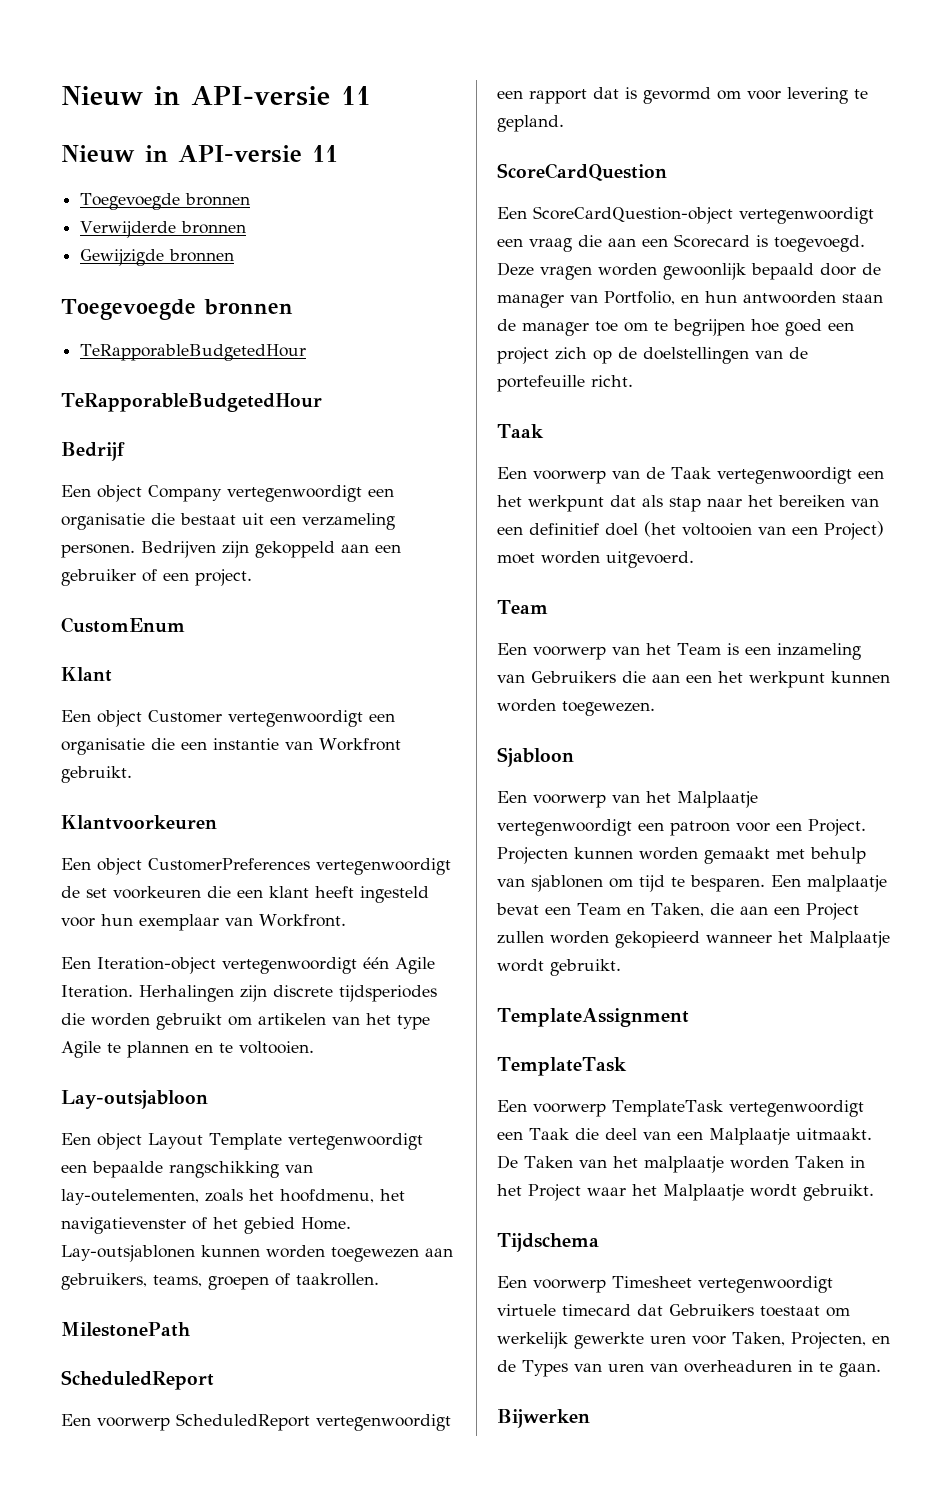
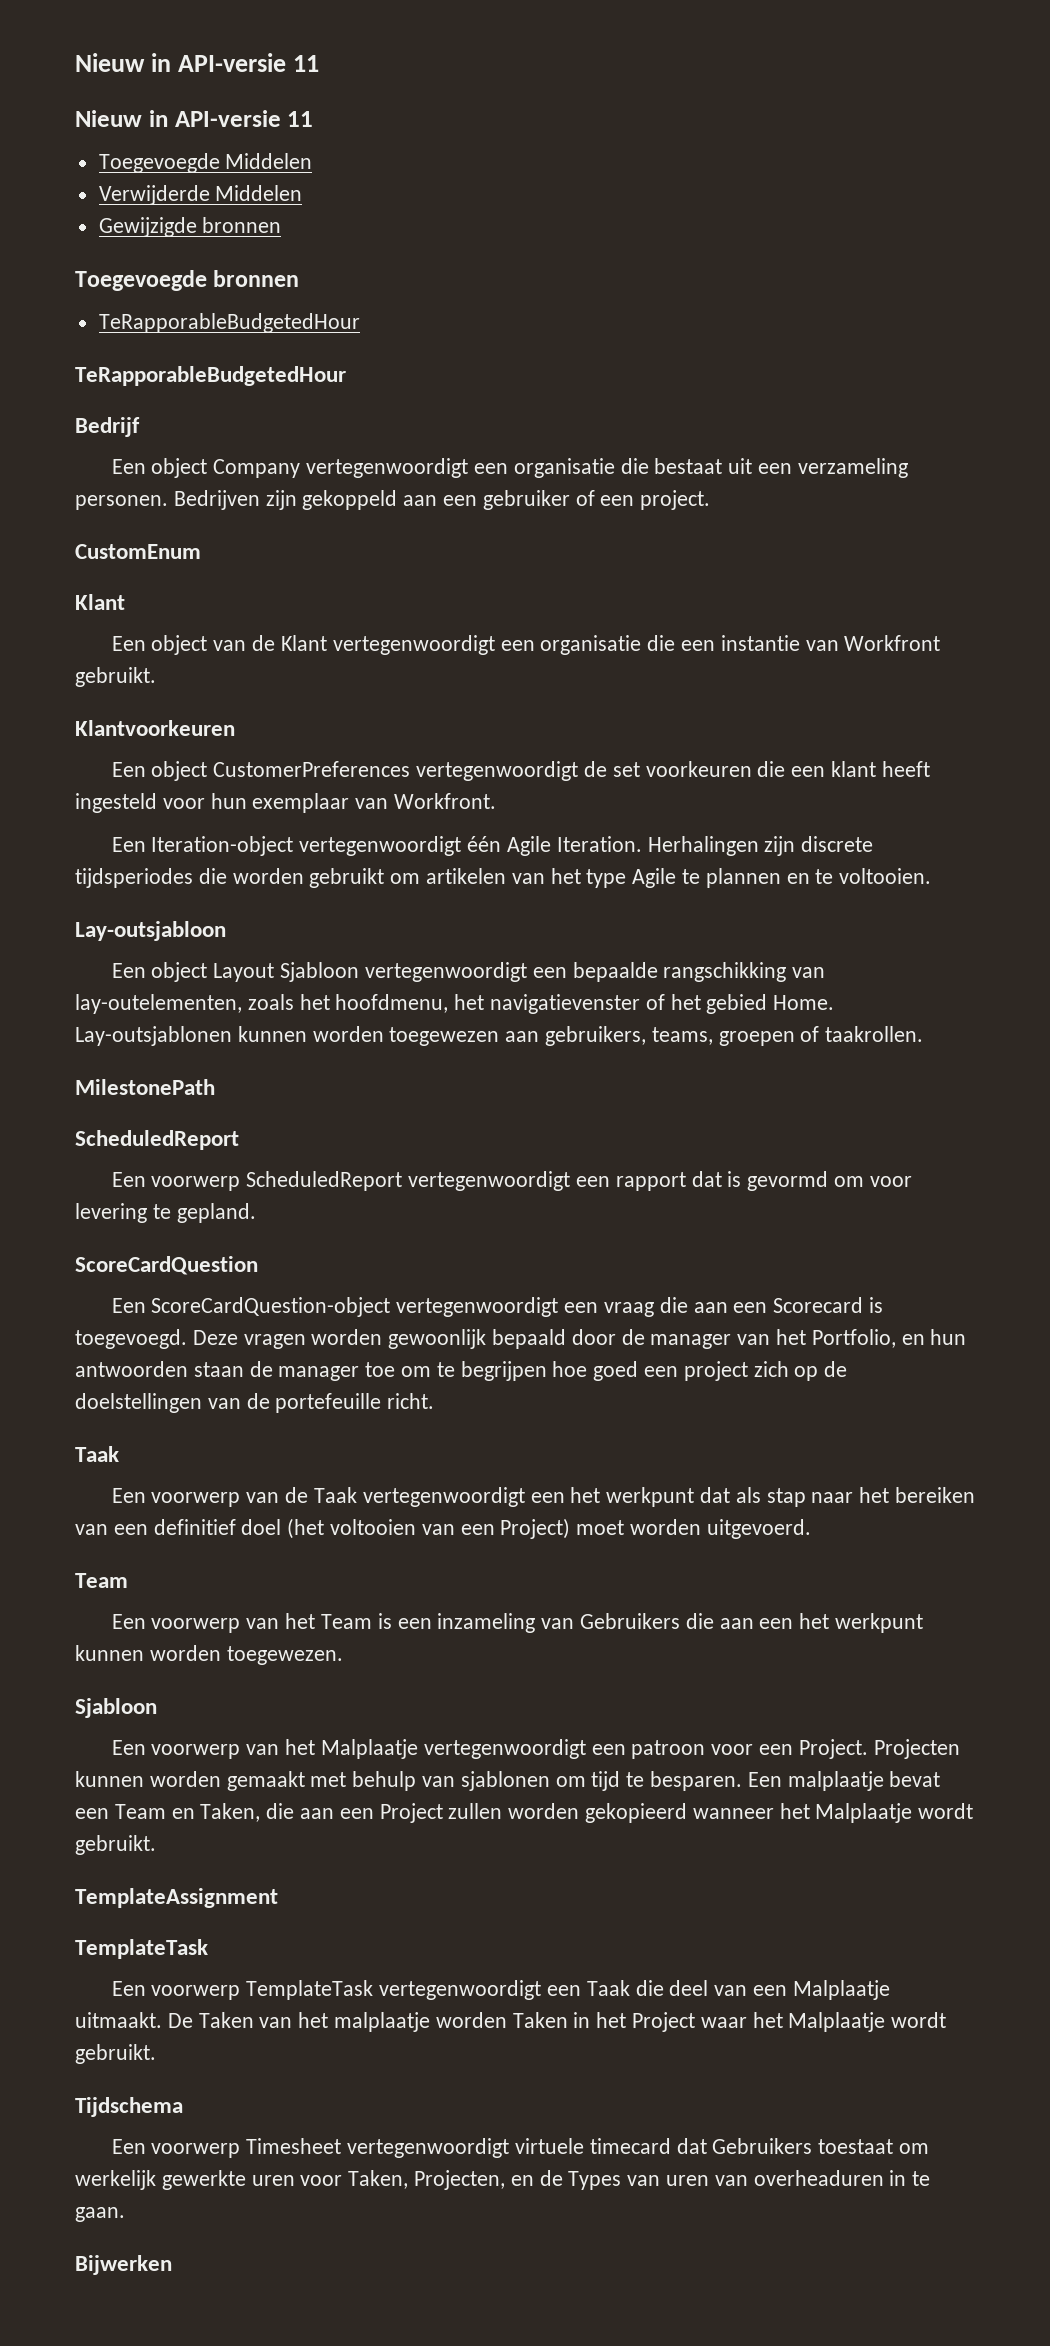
[185,193,251,206] bronnen -> [225,153,313,169] Middelen
[181,221,247,234] bronnen -> [215,185,303,201] Middelen
[148,710,222,723] Customer -> [213,635,327,651] van de Klant
[209,1133,282,1150] Template -> [280,962,360,982] Sjabloon
(598, 298) none -> [776,1329,807,1345] het

